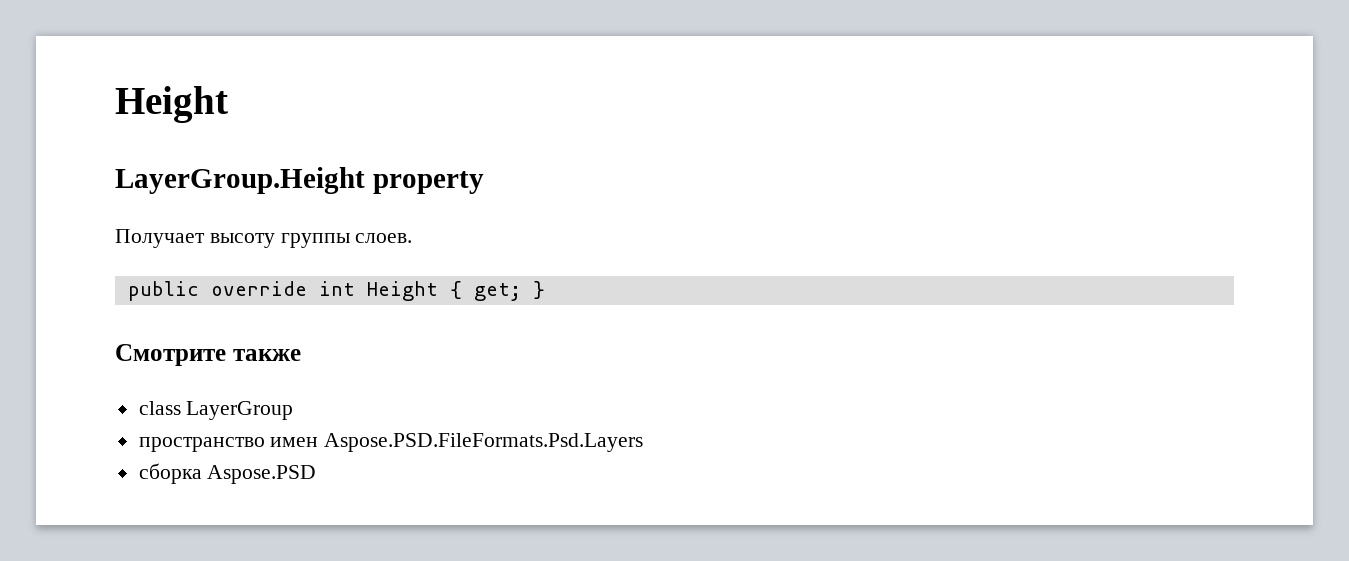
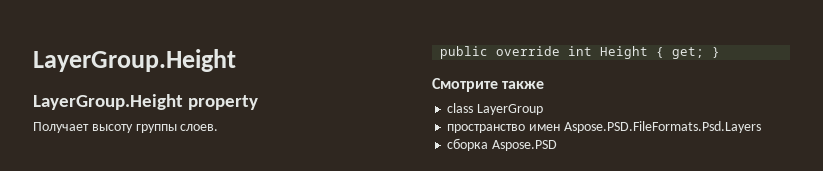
[115,86,228,123] Height -> [33,49,236,72] LayerGroup.Height

